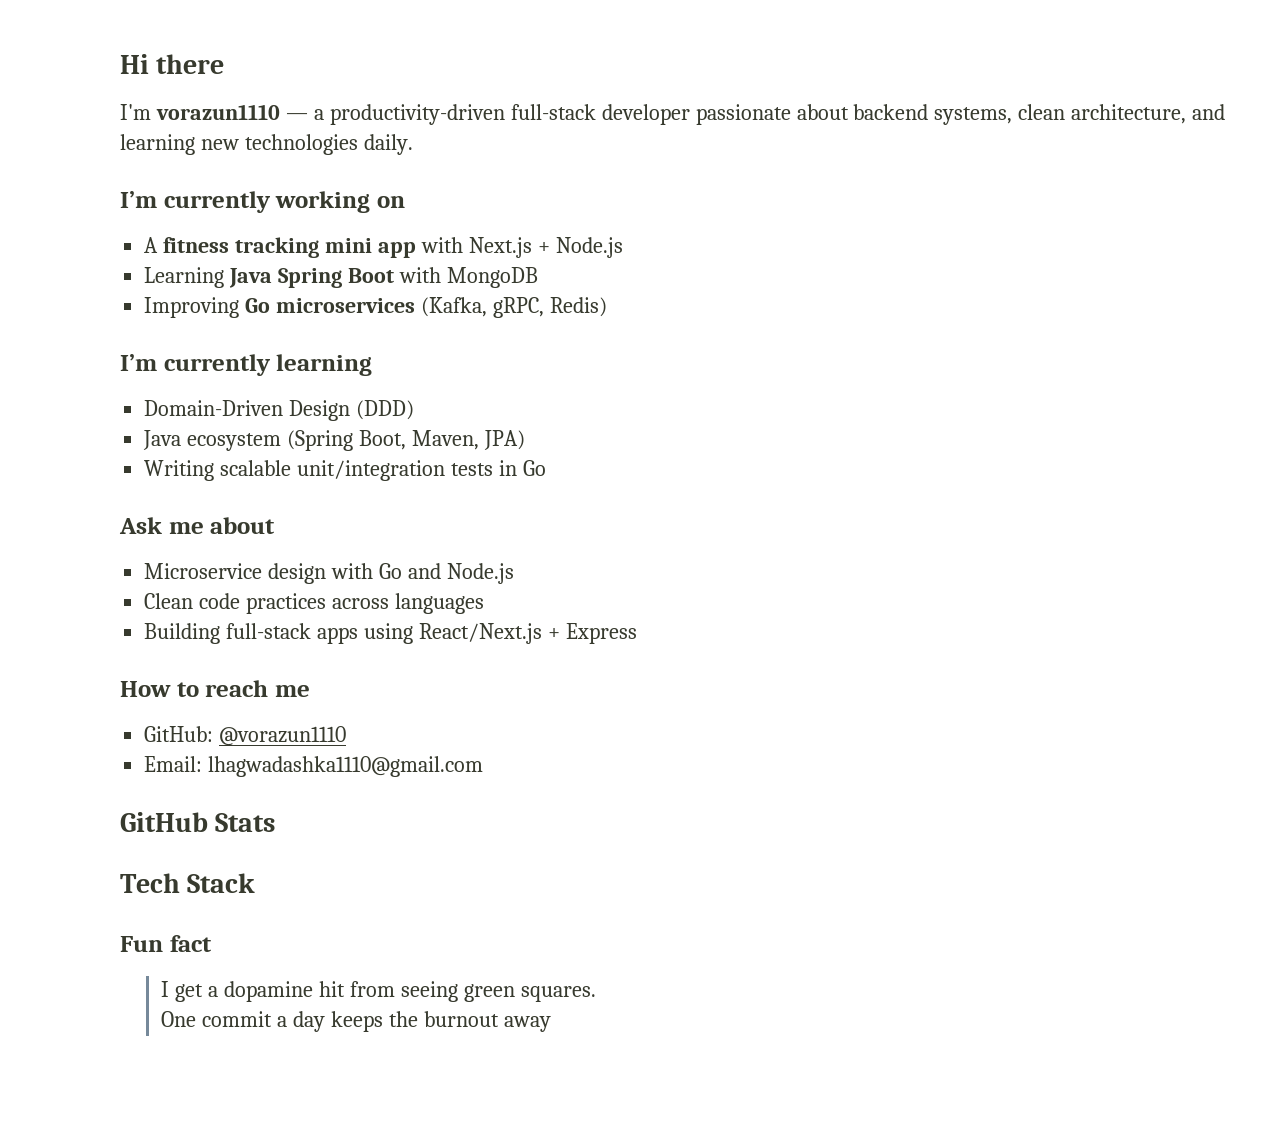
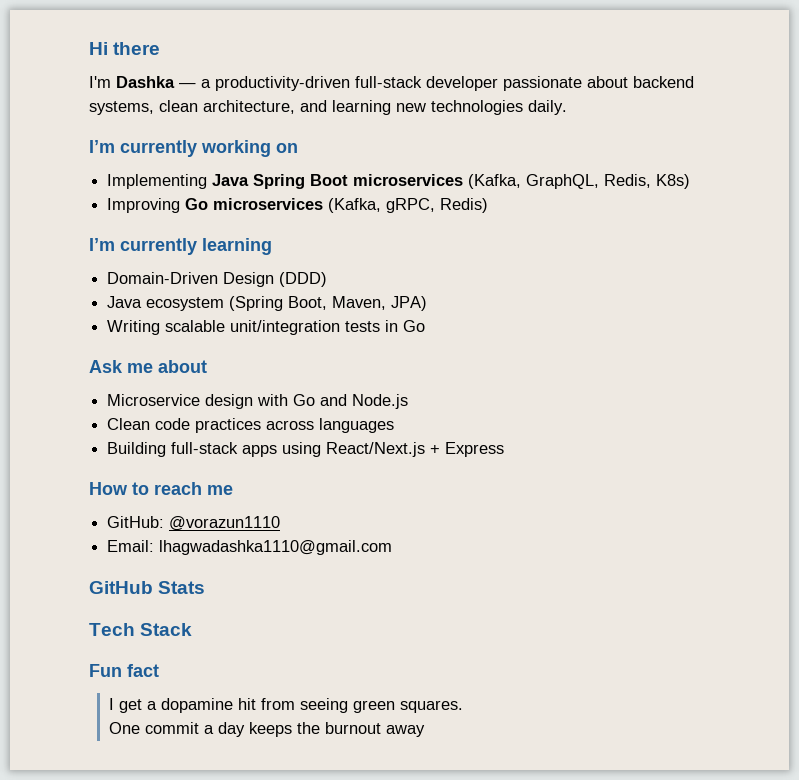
[155,104,280,120] vorazun1110 -> [116,76,175,88] Dashka
[144,237,623,258] [144,267,538,288] A fitness tracking mini app with Next.js + Node.js // Learning Java Spring Boot with MongoDB -> [107,174,691,189] Implementing Java Spring Boot microservices (Kafka, GraphQL, Redis, K8s)

